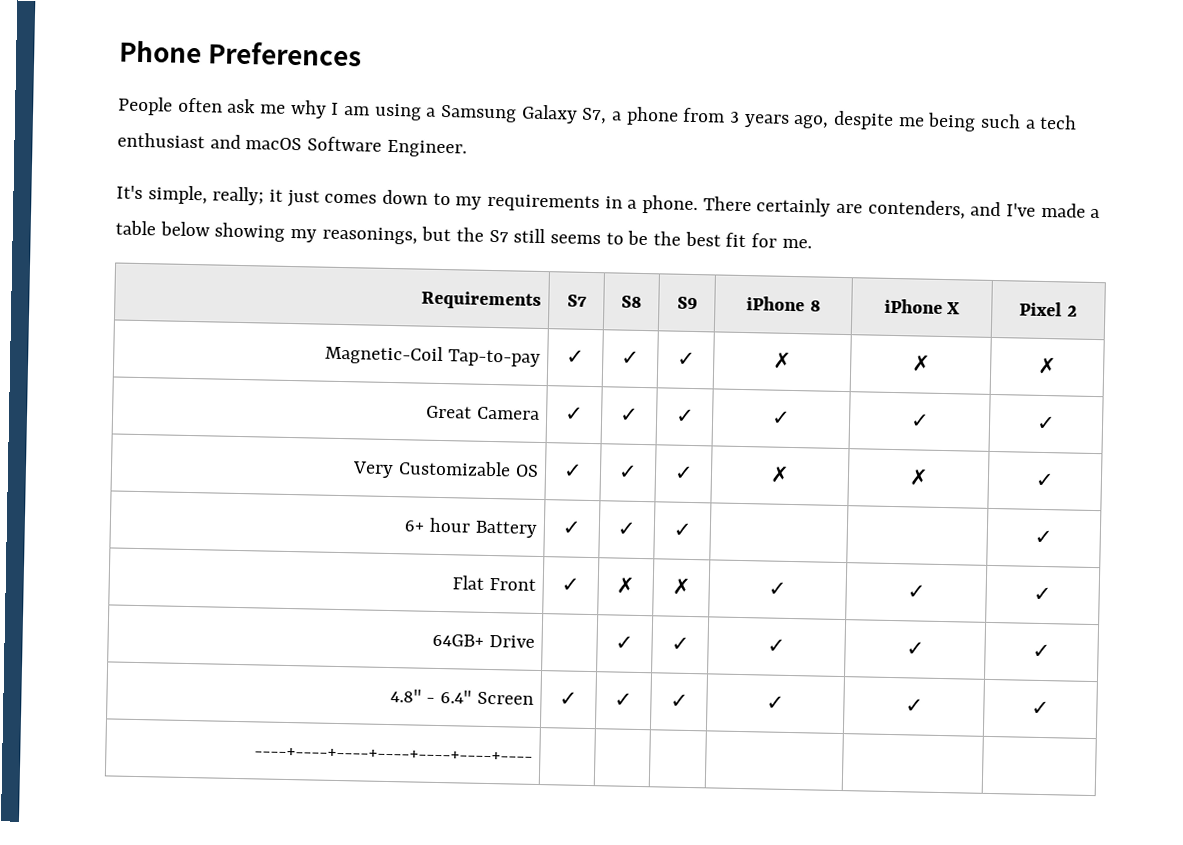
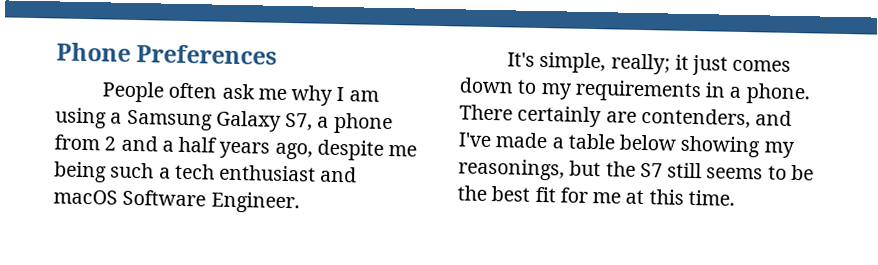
[729,111,741,123] 3 -> [104,135,218,153] 2 and a half
[781,238,812,249] [420,290,542,310] [566,294,587,307] [621,295,642,308] [676,296,698,310] [746,296,821,312] [883,298,961,315] [1019,301,1078,317] [324,344,541,367] [566,349,585,364] [621,350,640,365] [676,351,696,367] [773,351,792,369] [911,354,931,372] [1038,356,1057,375] [425,405,540,420] [565,406,584,421] [620,407,639,422] [675,408,695,424] [771,410,791,425] [909,413,930,428] [1036,415,1056,431] [352,460,539,479] [563,463,583,478] [618,464,638,479] [673,465,694,481] [770,465,790,483] [908,468,929,486] [1035,472,1055,488] [404,517,538,538] [562,520,582,535] [617,521,637,536] [672,522,693,538] [1034,529,1053,545] [451,575,536,591] [561,577,580,592] [616,576,635,594] [671,577,691,596] [768,581,787,596] [906,584,926,599] [1033,586,1052,602] [431,633,535,648] [615,635,634,650] [670,636,690,651] [767,638,786,653] [905,641,925,656] [1032,643,1051,659] [389,689,534,705] [559,691,578,706] [614,692,633,707] [669,693,689,708] [766,695,785,710] [904,698,924,713] [1031,700,1050,716] [253,747,533,762] me. // Requirements | S7 | S8 | S9 | iPhone 8 | iPhone X | Pixel 2 // Magnetic-Coil Tap-to-pay | ✓ | ✓ | ✓ | ✗ | ✗ | ✗ // Great Camera | ✓ | ✓ | ✓ | ✓ | ✓ | ✓ // Very Customizable OS | ✓ | ✓ | ✓ | ✗ | ✗ | ✓ // 6+ hour Battery | ✓ | ✓ | ✓ | | | ✓ // Flat Front | ✓ | ✗ | ✗ | ✓ | ✓ | ✓ // 64GB+ Drive | | ✓ | ✓ | ✓ | ✓ | ✓ // 4.8" - 6.4" Screen | ✓ | ✓ | ✓ | ✓ | ✓ | ✓ // ----+----+----+----+----+----+---- | | | | | | -> [592,189,735,206] me at this time.

